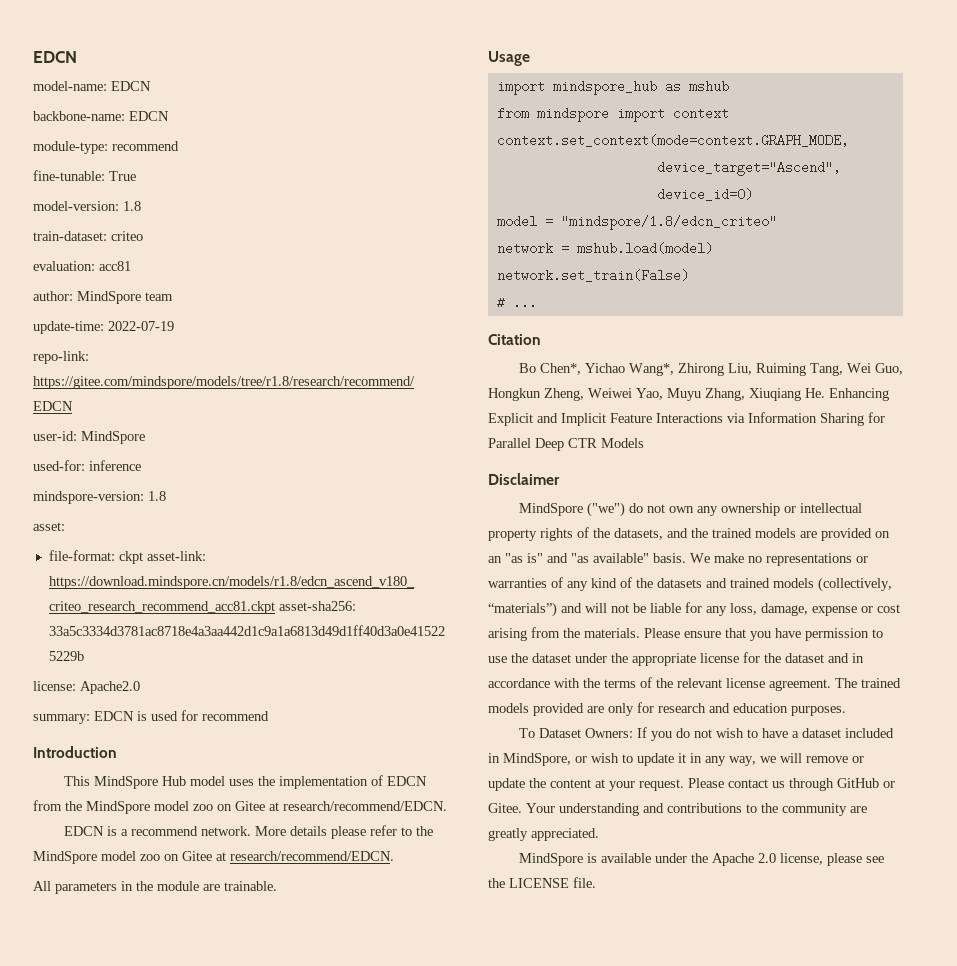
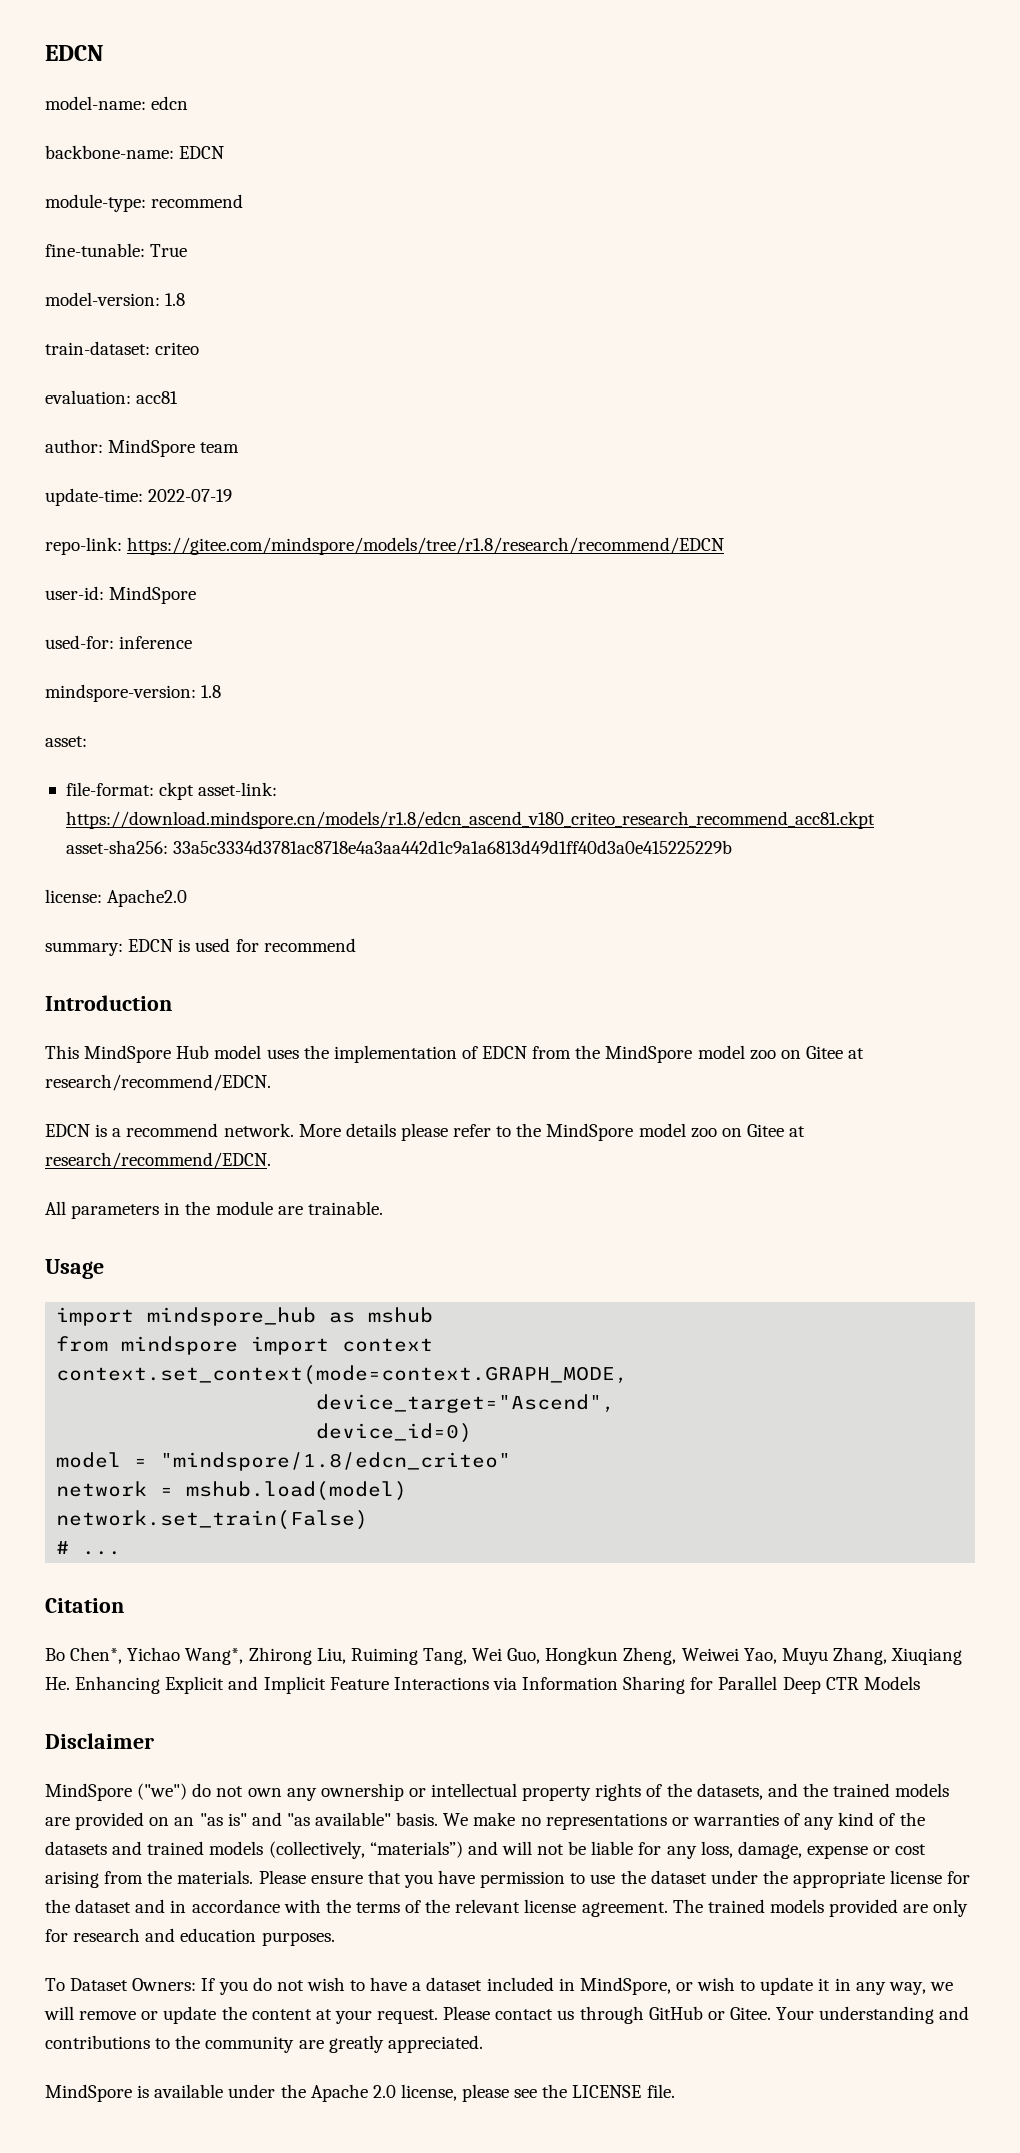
[111,81,151,91] EDCN -> [151,96,189,110] edcn

